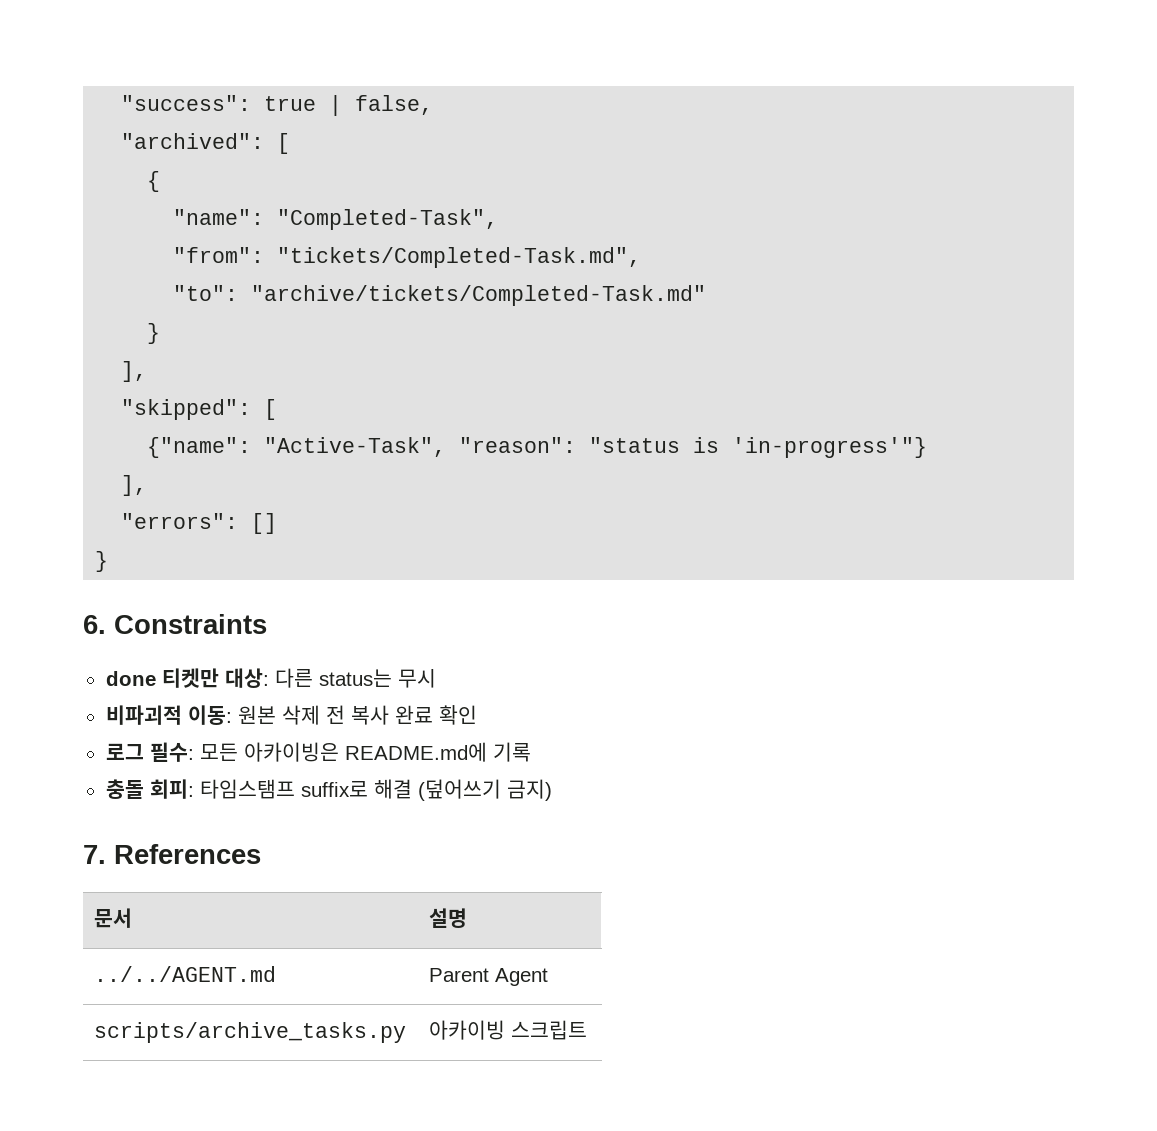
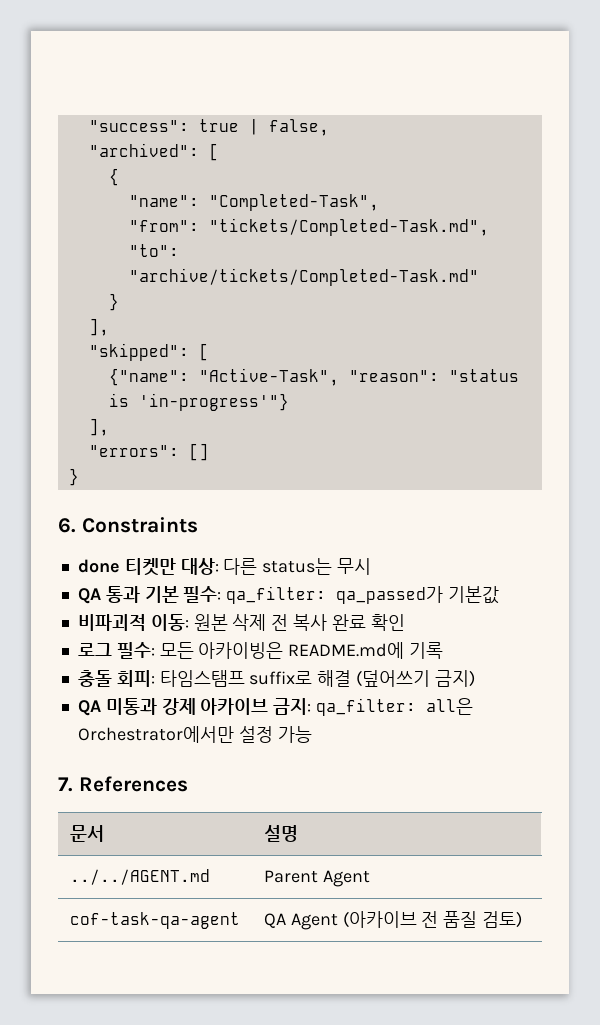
(436, 678) none -> [77,586,500,604] // QA 통과 기본 필수: qa_filter: qa_passed가 기본값
(552, 790) none -> [77,698,474,716] [77,726,312,743] // QA 미통과 강제 아카이브 금지: qa_filter: all은 Orchestrator에서만 설정 가능
[94,1022,407,1043] [429,1020,588,1040] scripts/archive_tasks.py | 아카이빙 스크립트 -> [69,912,240,929] [263,911,523,930] cof-task-qa-agent | QA Agent (아카이브 전 품질 검토)

